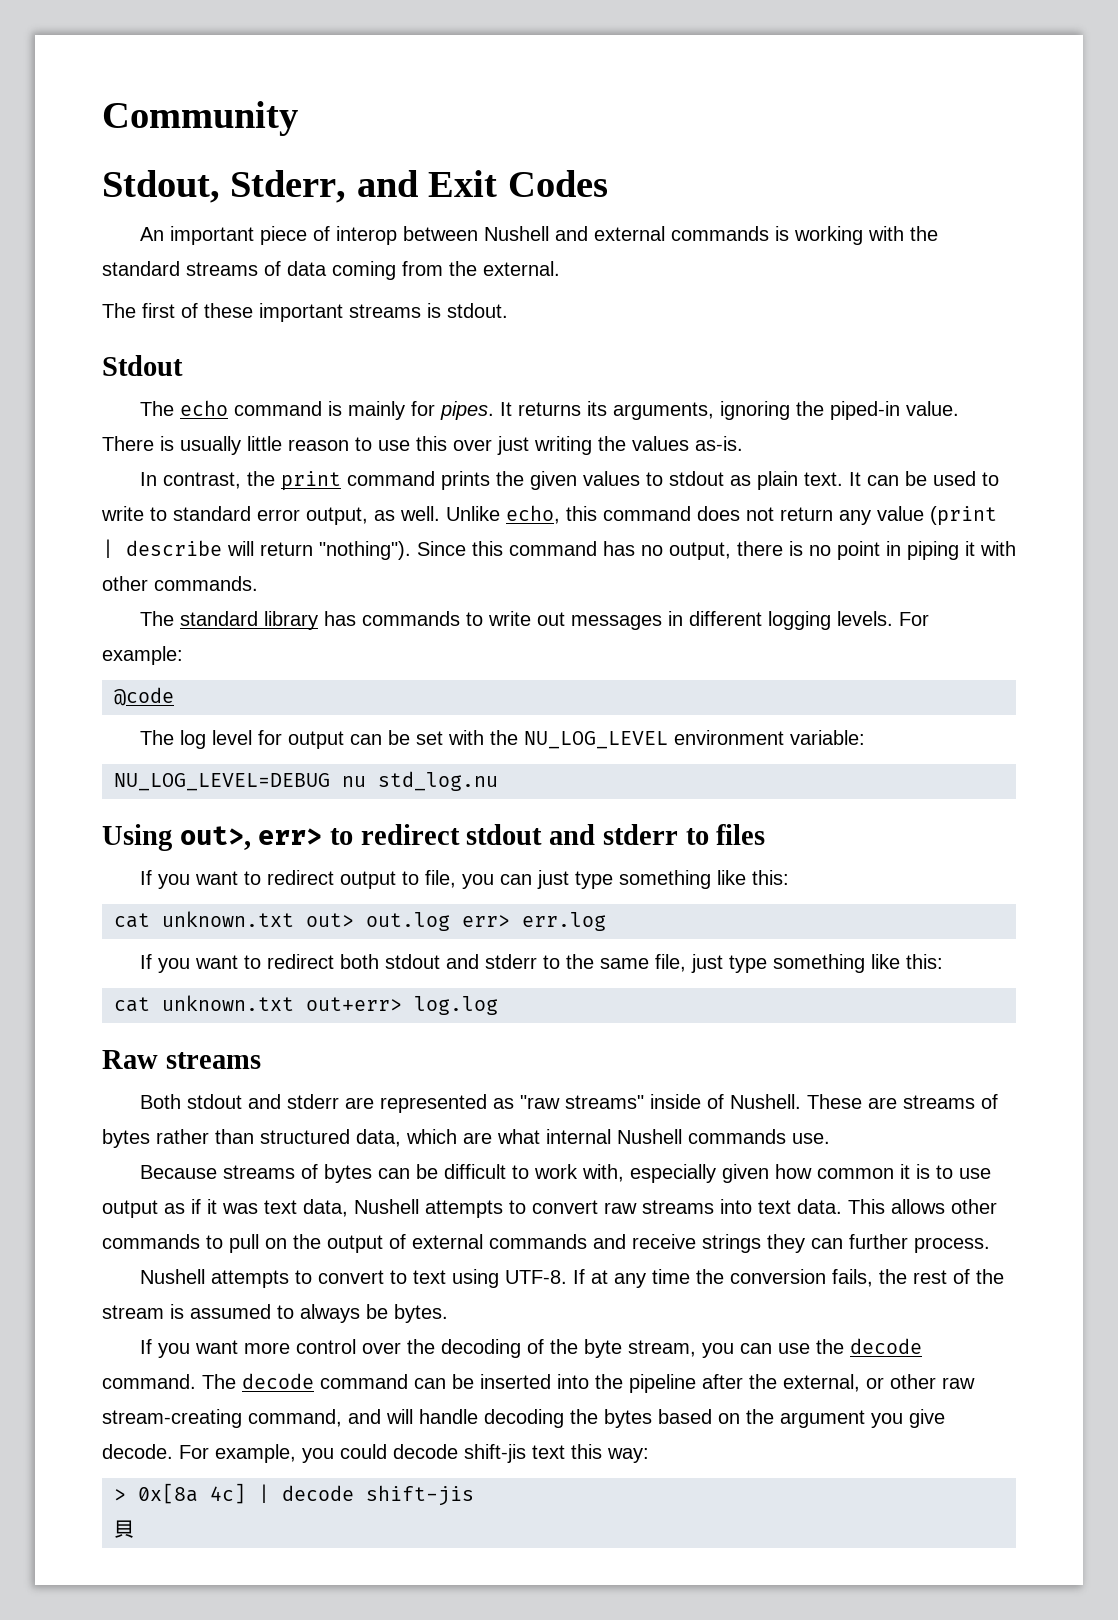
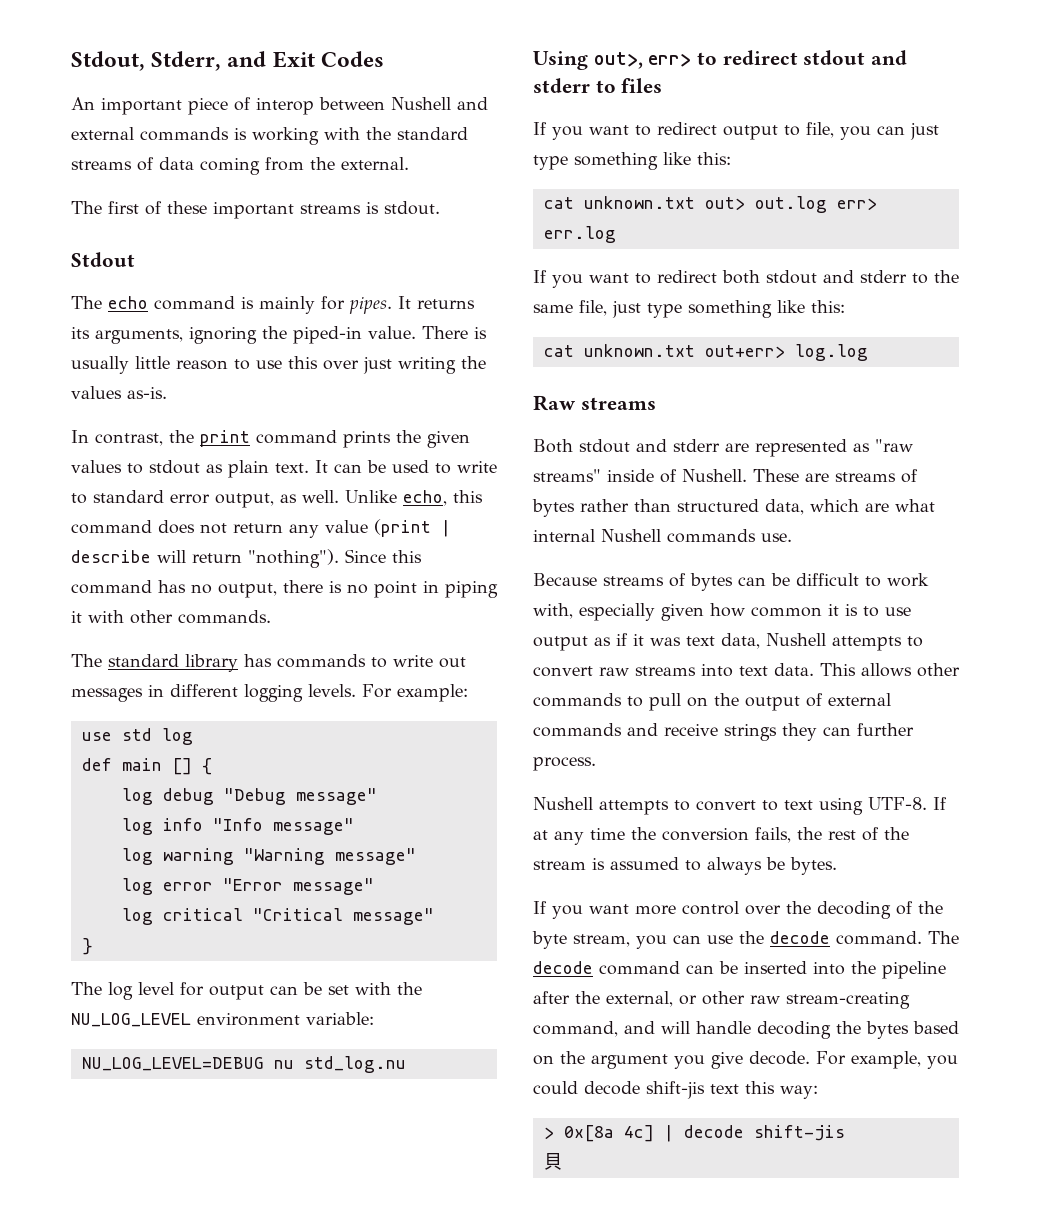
[102,101,298,136] Community // -> (71, 61) none
[114,687,174,706] @code -> [81,728,193,745] [81,758,212,775] [121,788,377,805] [121,818,354,835] [121,848,416,865] [121,878,374,895] [121,908,434,925] [81,938,93,955] use std log // def main [] { // log debug "Debug message" // log info "Info message" // log warning "Warning message" // log error "Error message" // log critical "Critical message" // }

